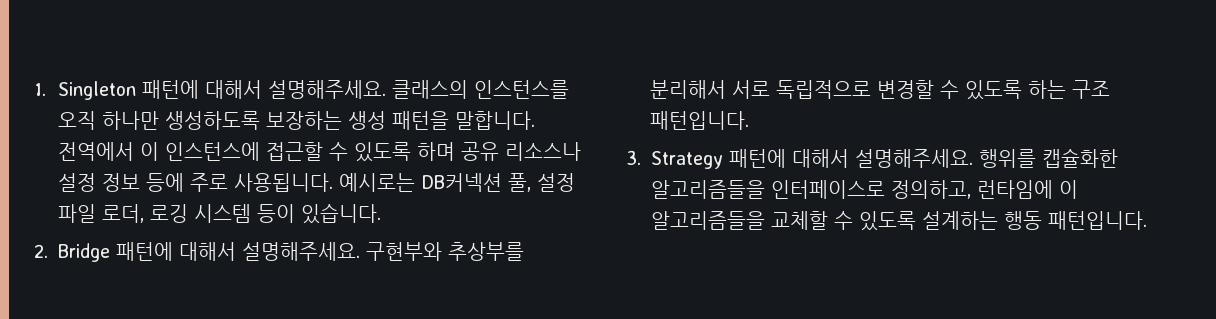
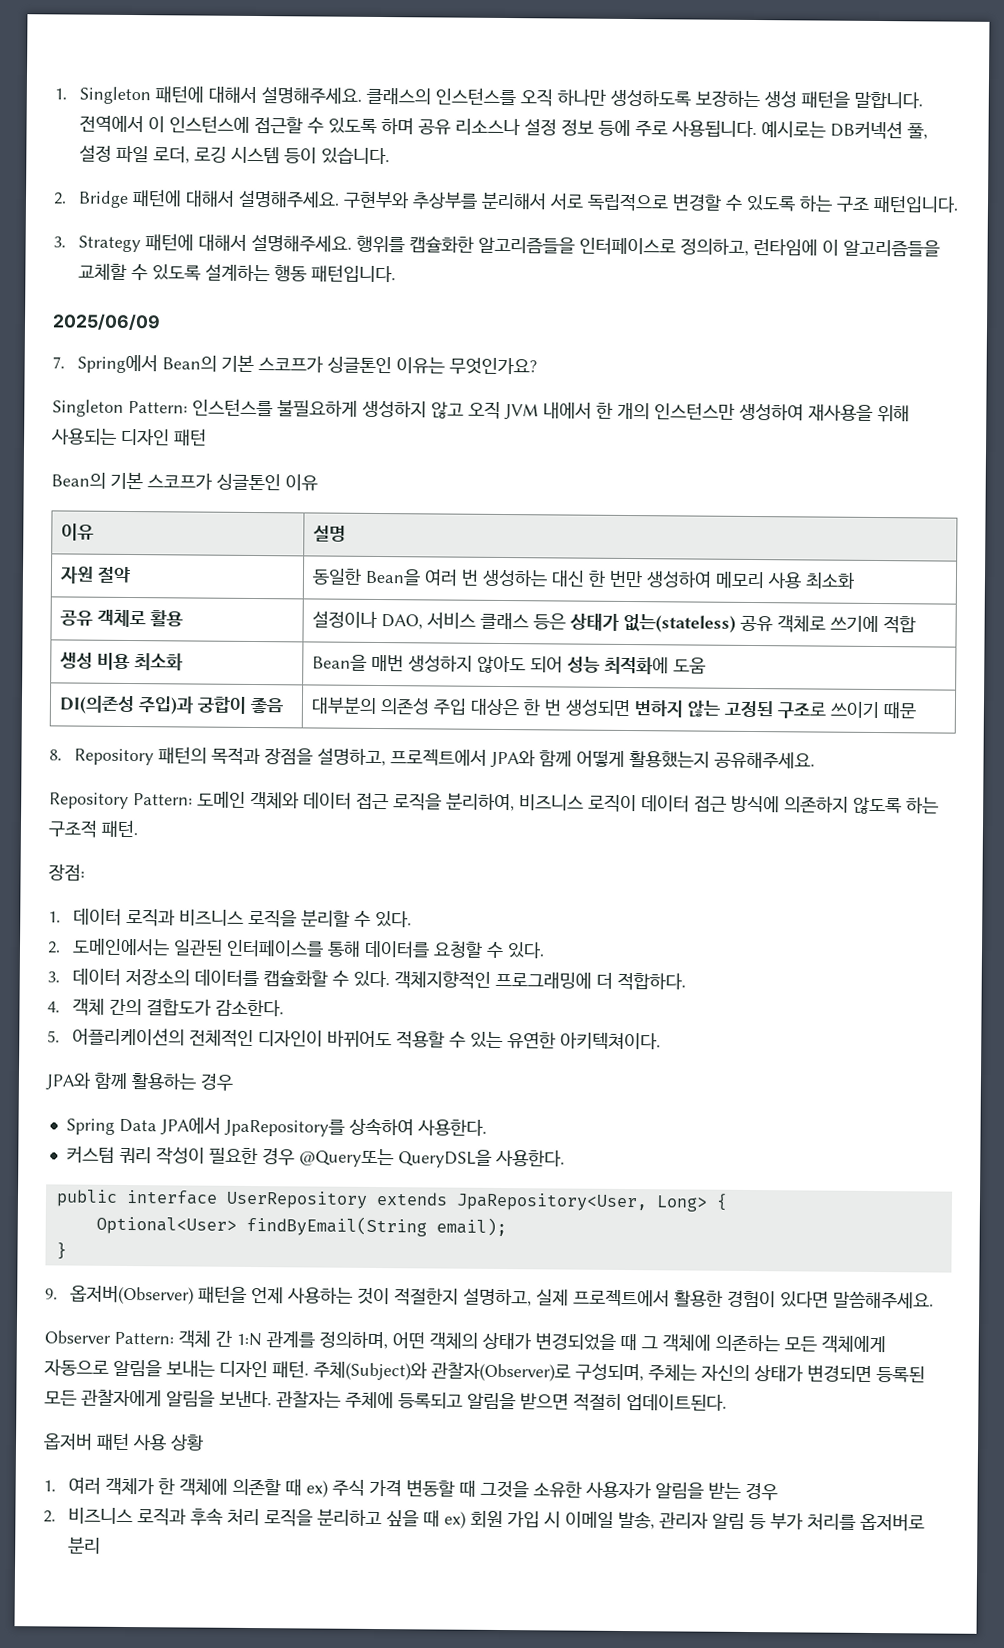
(1147, 220) none -> [52,313,161,331] [52,354,537,375] [52,398,910,423] [51,428,207,446] [51,471,318,491] [61,523,95,541] [313,525,347,542] [59,566,132,584] [312,568,857,590] [60,609,184,628] [312,610,917,634] [59,651,184,671] [312,654,707,675] [59,695,285,715] [311,696,917,719] [49,746,815,769] [49,791,939,815] [48,819,139,838] [48,864,85,881] [48,908,412,928] [47,938,545,959] [47,968,686,991] [47,998,284,1017] [47,1027,661,1051] [45,1072,233,1091] [65,1117,487,1137] [65,1145,565,1168] [55,1189,728,1212] [95,1215,507,1237] [55,1242,67,1260] [45,1285,934,1309] [44,1330,886,1354] [44,1359,925,1383] [44,1389,727,1411] [43,1432,204,1451] [43,1477,778,1501] [43,1507,925,1532] [67,1536,101,1554] // 2025/06/09 // 7. Spring에서 Bean의 기본 스코프가 싱글톤인 이유는 무엇인가요? // Singleton Pattern: 인스턴스를 불필요하게 생성하지 않고 오직 JVM 내에서 한 개의 인스턴스만 생성하여 재사용을 위해 사용되는 디자인 패턴 // Bean의 기본 스코프가 싱글톤인 이유 // 이유 | 설명 // 자원 절약 | 동일한 Bean을 여러 번 생성하는 대신 한 번만 생성하여 메모리 사용 최소화 // 공유 객체로 활용 | 설정이나 DAO, 서비스 클래스 등은 상태가 없는(stateless) 공유 객체로 쓰기에 적합 // 생성 비용 최소화 | Bean을 매번 생성하지 않아도 되어 성능 최적화에 도움 // DI(의존성 주입)과 궁합이 좋음 | 대부분의 의존성 주입 대상은 한 번 생성되면 변하지 않는 고정된 구조로 쓰이기 때문 // 8. Repository 패턴의 목적과 장점을 설명하고, 프로젝트에서 JPA와 함께 어떻게 활용했는지 공유해주세요. // Repository Pattern: 도메인 객체와 데이터 접근 로직을 분리하여, 비즈니스 로직이 데이터 접근 방식에 의존하지 않도록 하는 구조적 패턴. // 장점: // 1. 데이터 로직과 비즈니스 로직을 분리할 수 있다. // 2. 도메인에서는 일관된 인터페이스를 통해 데이터를 요청할 수 있다. // 3. 데이터 저장소의 데이터를 캡슐화할 수 있다. 객체지향적인 프로그래밍에 더 적합하다. // 4. 객체 간의 결합도가 감소한다. // 5. 어플리케이션의 전체적인 디자인이 바뀌어도 적용할 수 있는 유연한 아키텍쳐이다. // JPA와 함께 활용하는 경우 // Spring Data JPA에서 JpaRepository를 상속하여 사용한다. // 커스텀 쿼리 작성이 필요한 경우 @Query또는 QueryDSL을 사용한다. // public interface UserRepository extends JpaRepository<User, Long> { // Optional<User> findByEmail(String email); // } // 9. 옵저버(Observer) 패턴을 언제 사용하는 것이 적절한지 설명하고, 실제 프로젝트에서 활용한 경험이 있다면 말씀해주세요. // Observer Pattern: 객체 간 1:N 관계를 정의하며, 어떤 객체의 상태가 변경되었을 때 그 객체에 의존하는 모든 객체에게 자동으로 알림을 보내는 디자인 패턴. 주체(Subject)와 관찰자(Observer)로 구성되며, 주체는 자신의 상태가 변경되면 등록된 모든 관찰자에게 알림을 보낸다. 관찰자는 주체에 등록되고 알림을 받으면 적절히 업데이트된다. // 옵저버 패턴 사용 상황 // 1. 여러 객체가 한 객체에 의존할 때 ex) 주식 가격 변동할 때 그것을 소유한 사용자가 알림을 받는 경우 // 2. 비즈니스 로직과 후속 처리 로직을 분리하고 싶을 때 ex) 회원 가입 시 이메일 발송, 관리자 알림 등 부가 처리를 옵저버로 분리

